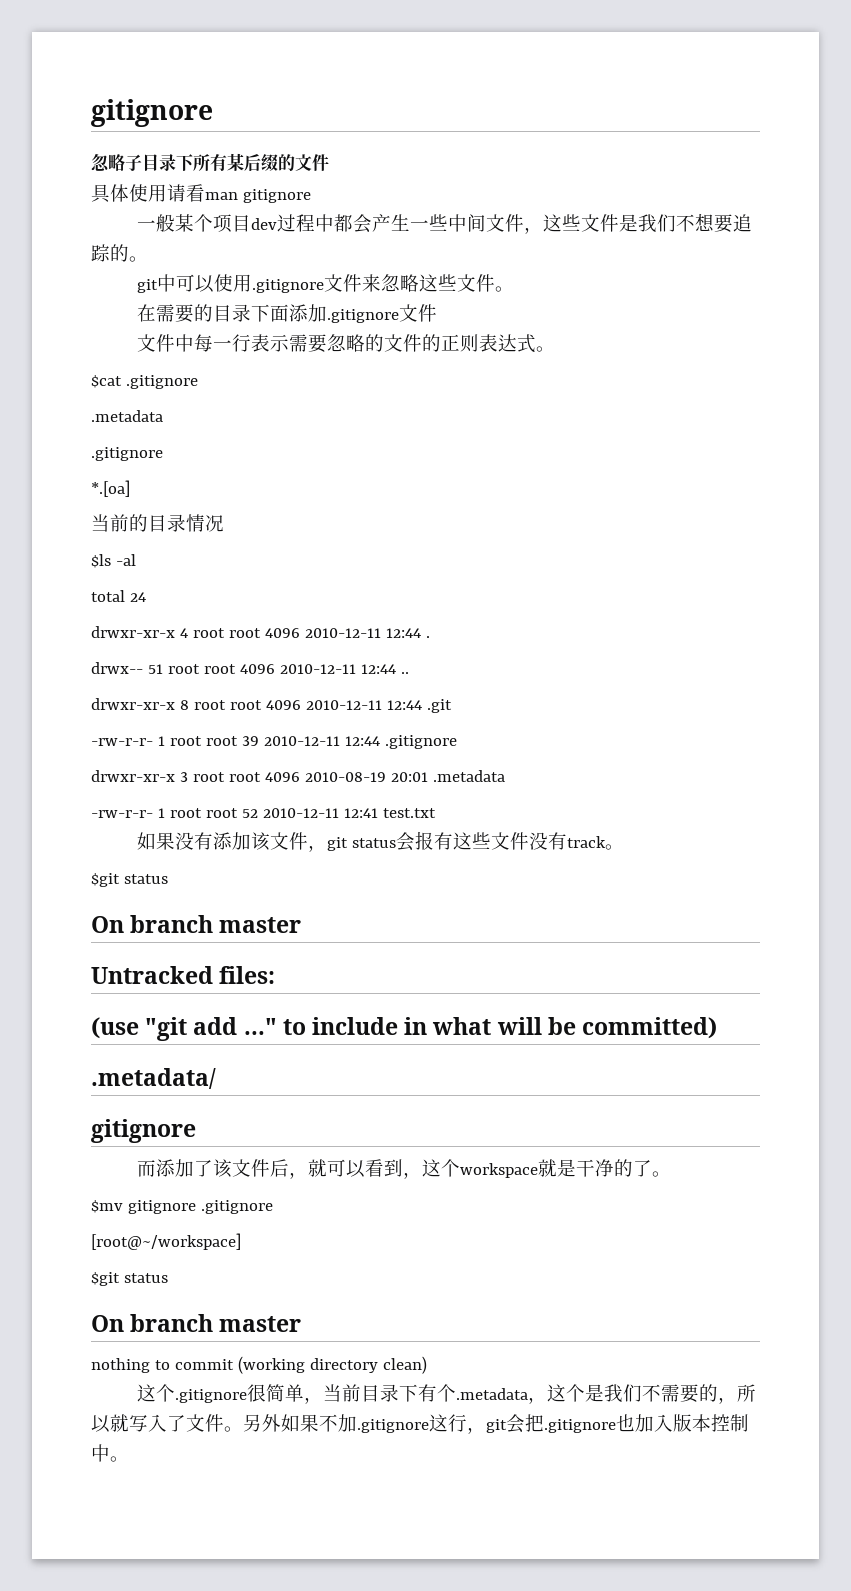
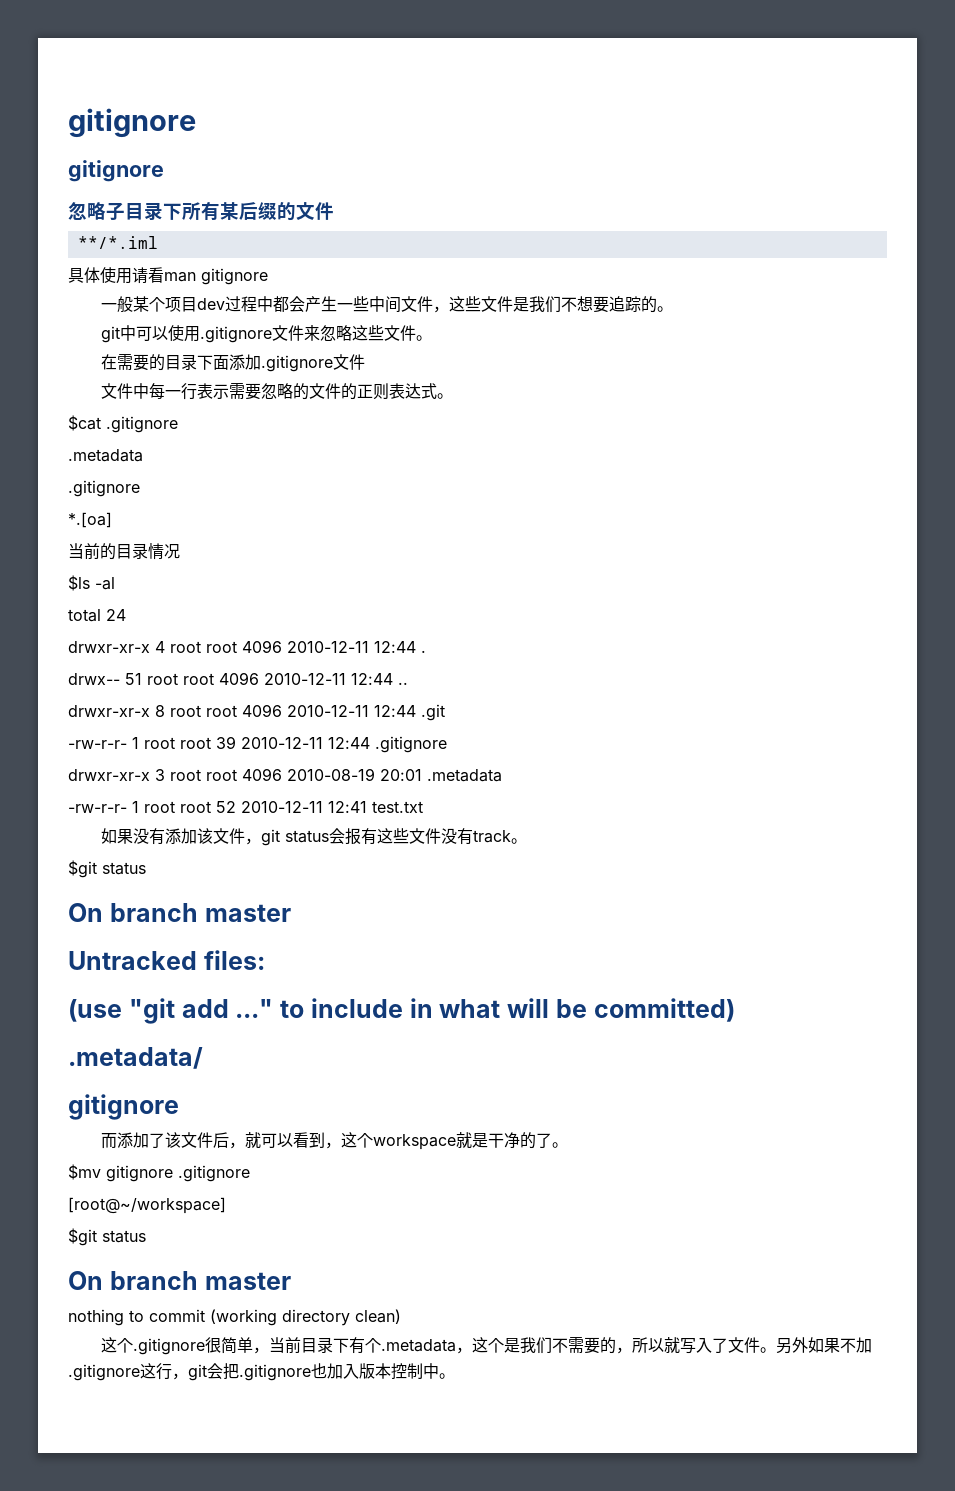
[91,99,213,127] gitignore -> [68,108,196,138] [68,160,164,182] gitignore // gitignore
(329, 162) none -> [77,236,158,249] // **/*.iml

